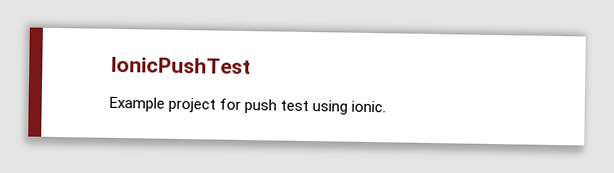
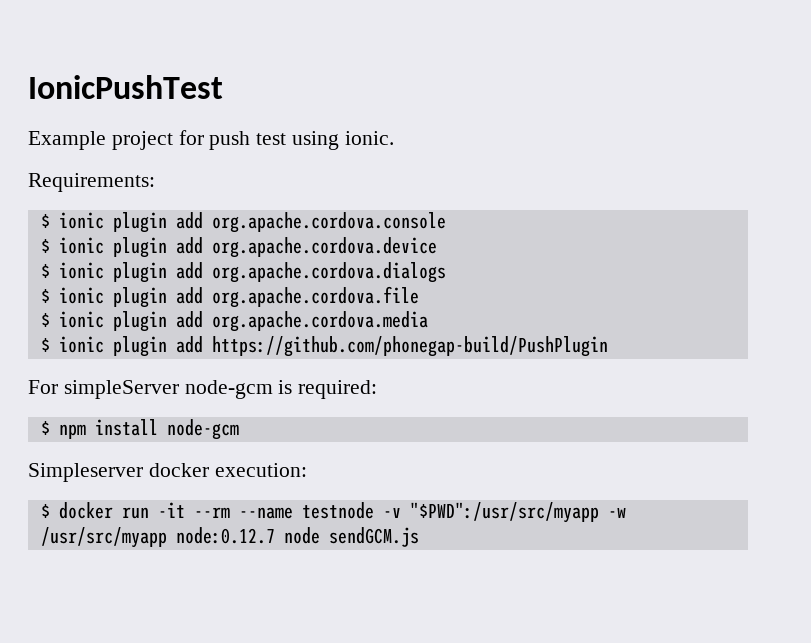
(387, 106) none -> [28,173,155,192] [40,212,446,233] [40,237,437,258] [40,262,446,283] [40,286,419,308] [40,311,428,332] [40,336,608,357] [28,380,378,399] [40,419,239,440] [28,463,307,482] [40,502,626,523] [40,527,419,548] // Requirements: // $ ionic plugin add org.apache.cordova.console // $ ionic plugin add org.apache.cordova.device // $ ionic plugin add org.apache.cordova.dialogs // $ ionic plugin add org.apache.cordova.file // $ ionic plugin add org.apache.cordova.media // $ ionic plugin add https://github.com/phonegap-build/PushPlugin // For simpleServer node-gcm is required: // $ npm install node-gcm // Simpleserver docker execution: // $ docker run -it --rm --name testnode -v "$PWD":/usr/src/myapp -w /usr/src/myapp node:0.12.7 node sendGCM.js

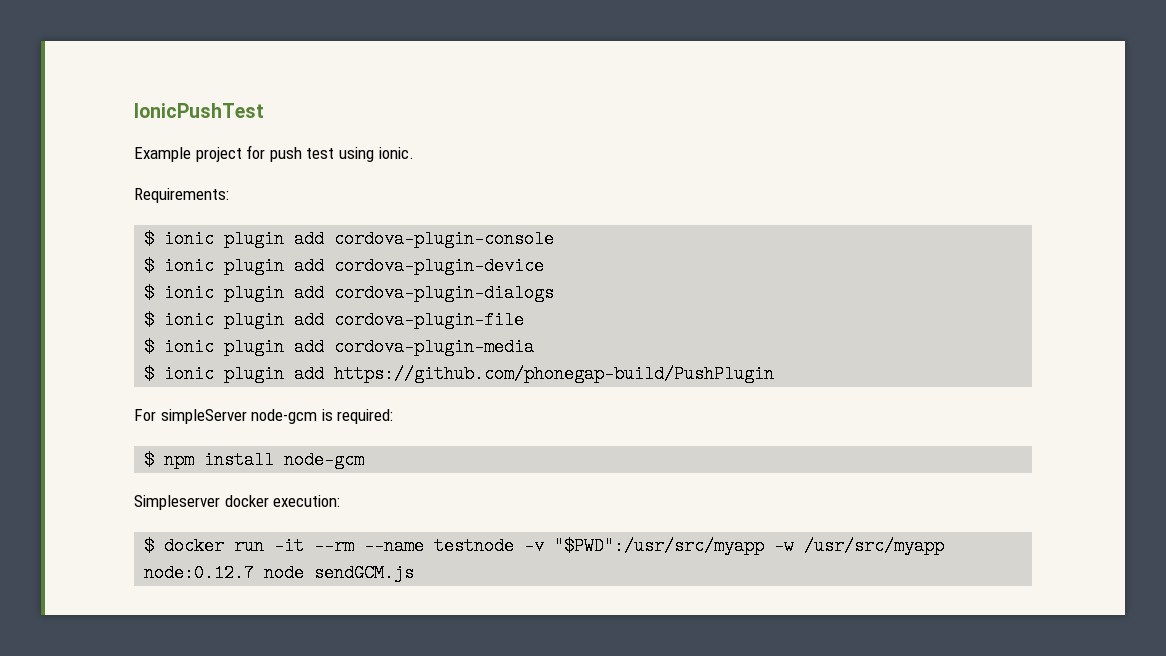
[211,212,446,233] [40,237,437,258] [40,262,446,283] [40,286,419,308] [40,311,428,332] org.apache.cordova.console // $ ionic plugin add org.apache.cordova.device // $ ionic plugin add org.apache.cordova.dialogs // $ ionic plugin add org.apache.cordova.file // $ ionic plugin add org.apache.cordova.media -> [334,230,555,248] [144,257,545,275] [144,284,555,302] [144,311,525,329] [144,338,535,356] cordova-plugin-console // $ ionic plugin add cordova-plugin-device // $ ionic plugin add cordova-plugin-dialogs // $ ionic plugin add cordova-plugin-file // $ ionic plugin add cordova-plugin-media

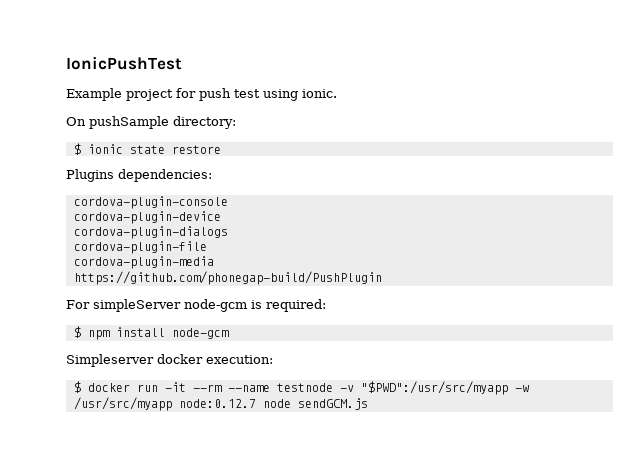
[134,188,229,203] [144,230,555,248] [144,257,545,275] [144,284,555,302] [144,311,525,329] [144,338,535,356] [144,365,325,383] Requirements: // $ ionic plugin add cordova-plugin-console // $ ionic plugin add cordova-plugin-device // $ ionic plugin add cordova-plugin-dialogs // $ ionic plugin add cordova-plugin-file // $ ionic plugin add cordova-plugin-media // $ ionic plugin add -> [66,116,236,129] [73,143,221,155] [66,169,212,182] [73,196,228,209] [73,211,221,224] [73,226,228,239] [73,241,207,254] [73,256,214,269] On pushSample directory: // $ ionic state restore // Plugins dependencies: // cordova-plugin-console // cordova-plugin-device // cordova-plugin-dialogs // cordova-plugin-file // cordova-plugin-media //

